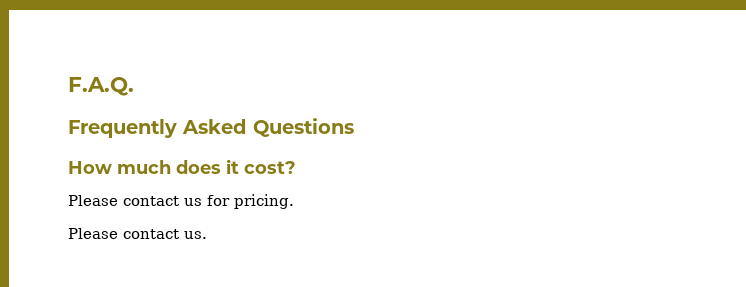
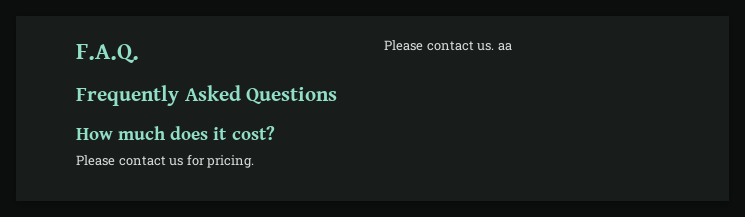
(207, 235) none -> [497,43,512,51] aa

